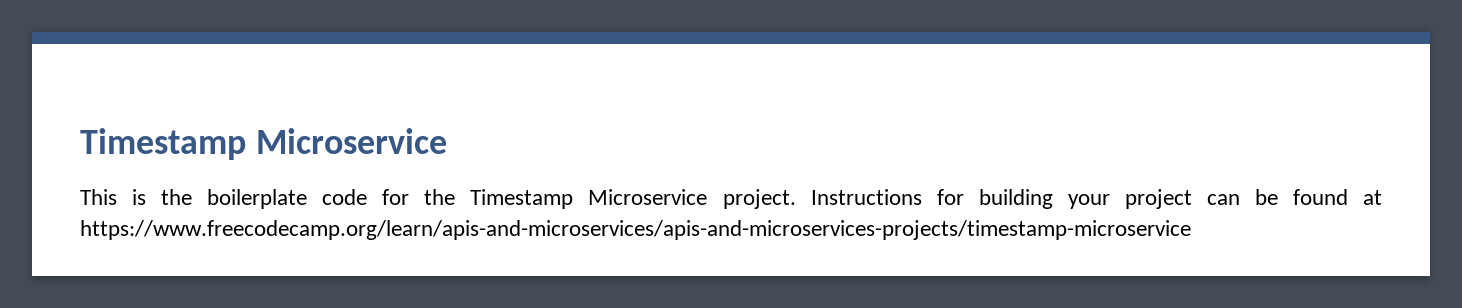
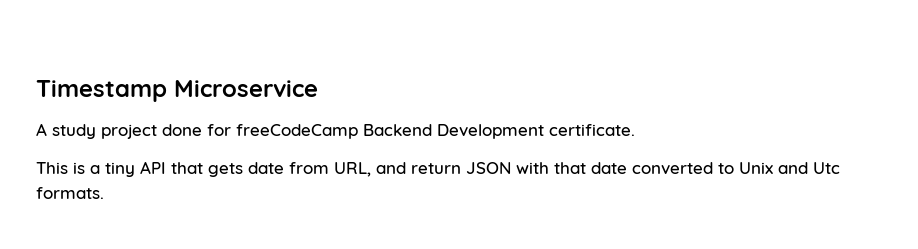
[80,189,1383,209] [80,220,1191,240] This is the boilerplate code for the Timestamp Microservice project. Instructions for building your project can be found at https://www.freecodecamp.org/learn/apis-and-microservices/apis-and-microservices-projects/timestamp-microservice -> [36,123,635,139] [36,161,840,177] [36,187,104,199] A study project done for freeCodeCamp Backend Development certificate. // This is a tiny API that gets date from URL, and return JSON with that date converted to Unix and Utc formats.

